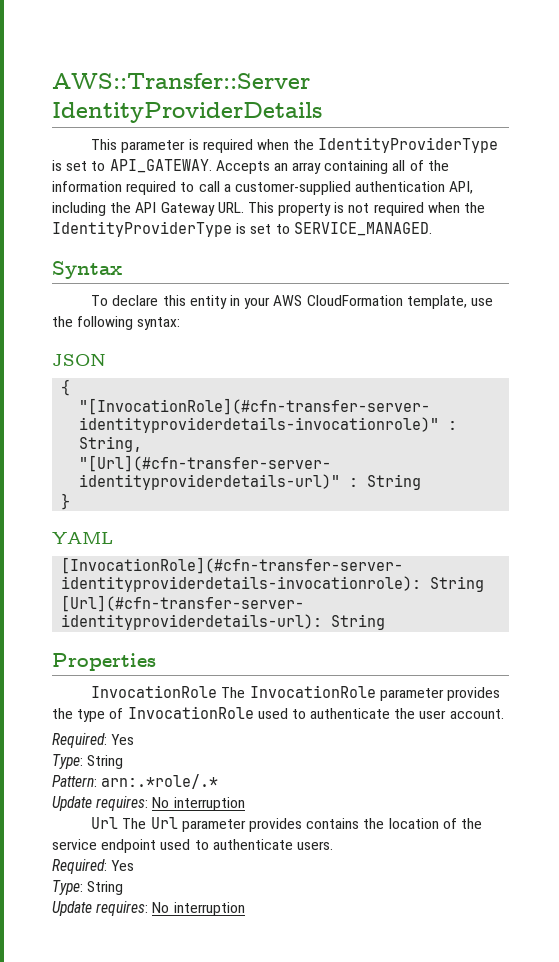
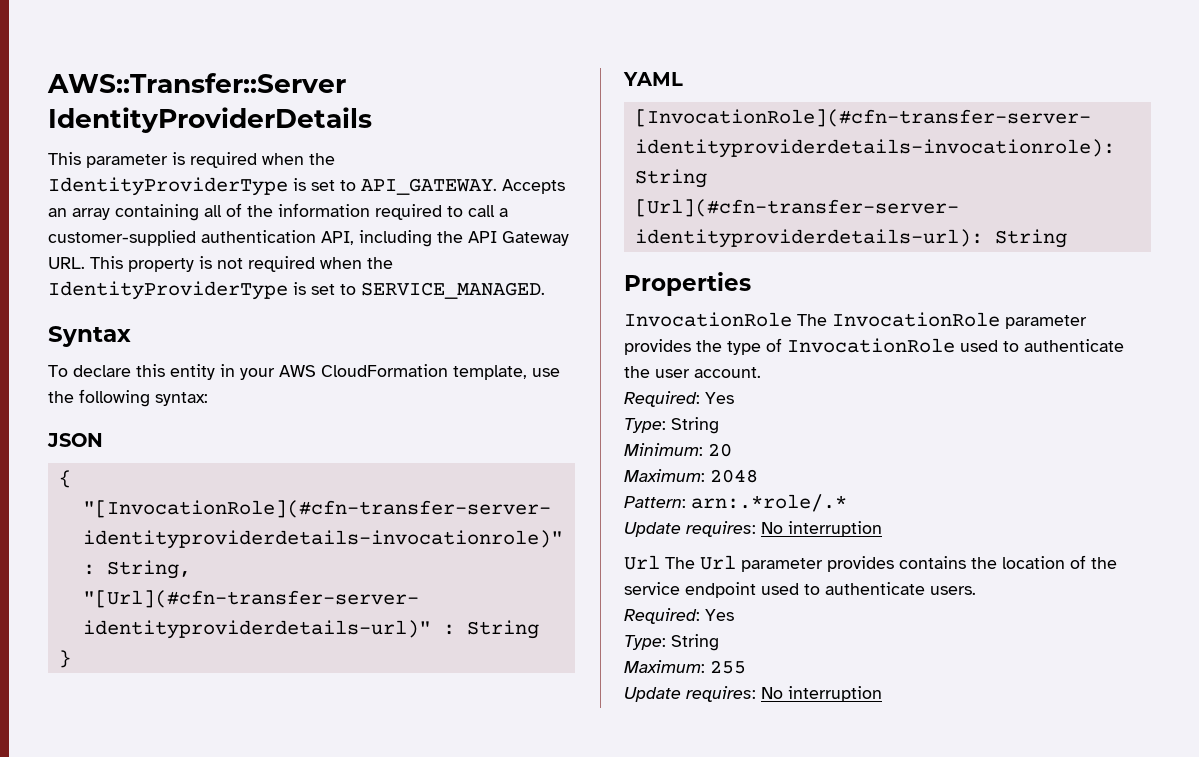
(124, 762) none -> [624,443,732,457] [624,469,758,483] // Minimum: 20 // Maximum: 2048
(124, 888) none -> [624,660,746,674] // Maximum: 255

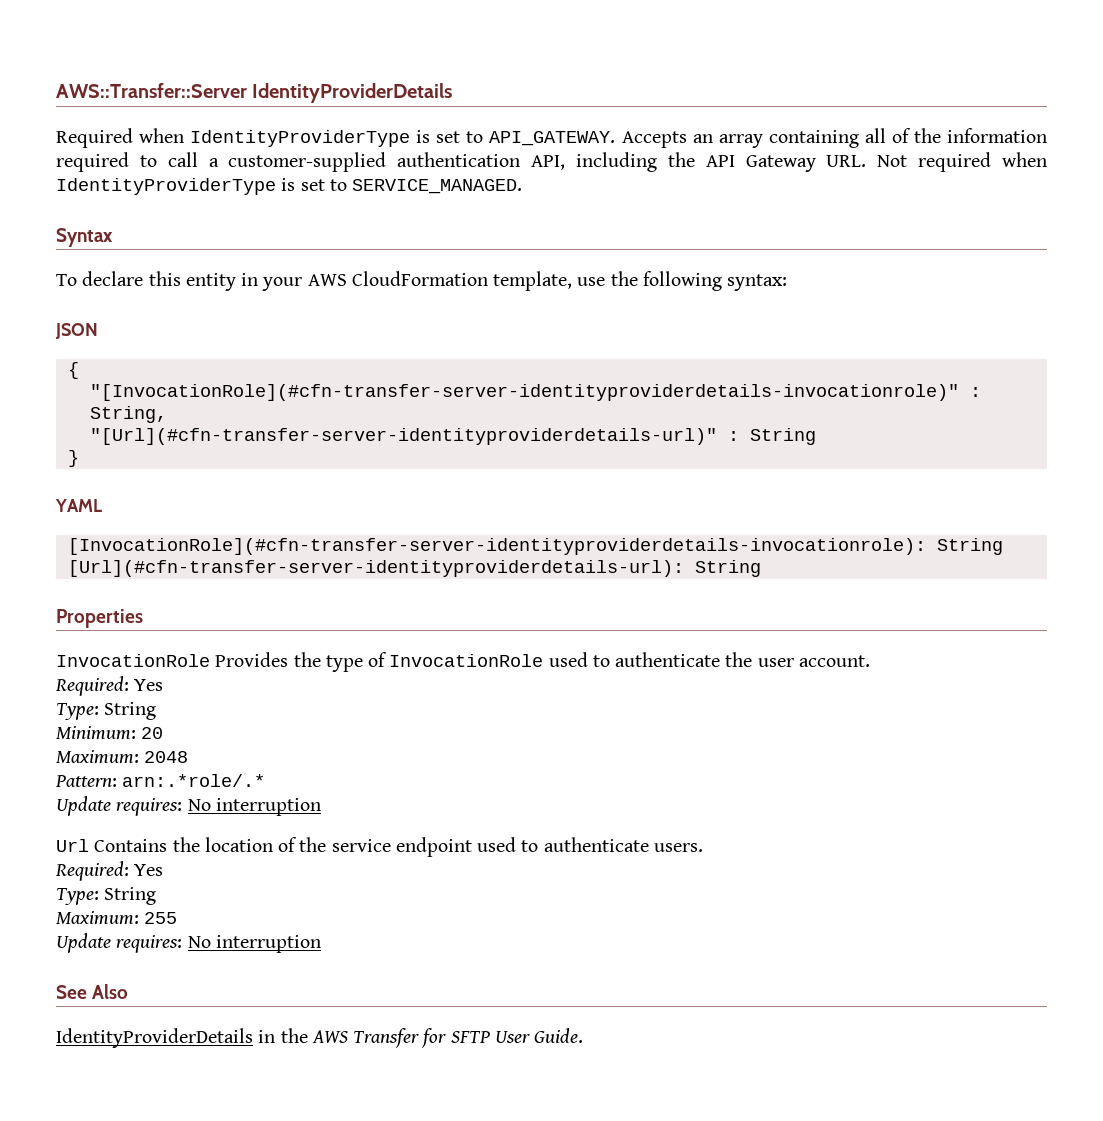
[48,152,335,168] This parameter is required when the -> [56,128,185,148] Required when
[90,256,393,272] This property is not required when the -> [877,152,1048,172] Not required when
[797,312,1087,329] [624,339,691,355] The InvocationRole parameter provides -> [215,652,289,667] Provides
[665,555,966,572] The Url parameter provides contains -> [94,839,168,852] Contains
(882, 694) none -> [56,984,129,999] [56,1028,584,1048] // See Also // IdentityProviderDetails in the AWS Transfer for SFTP User Guide.

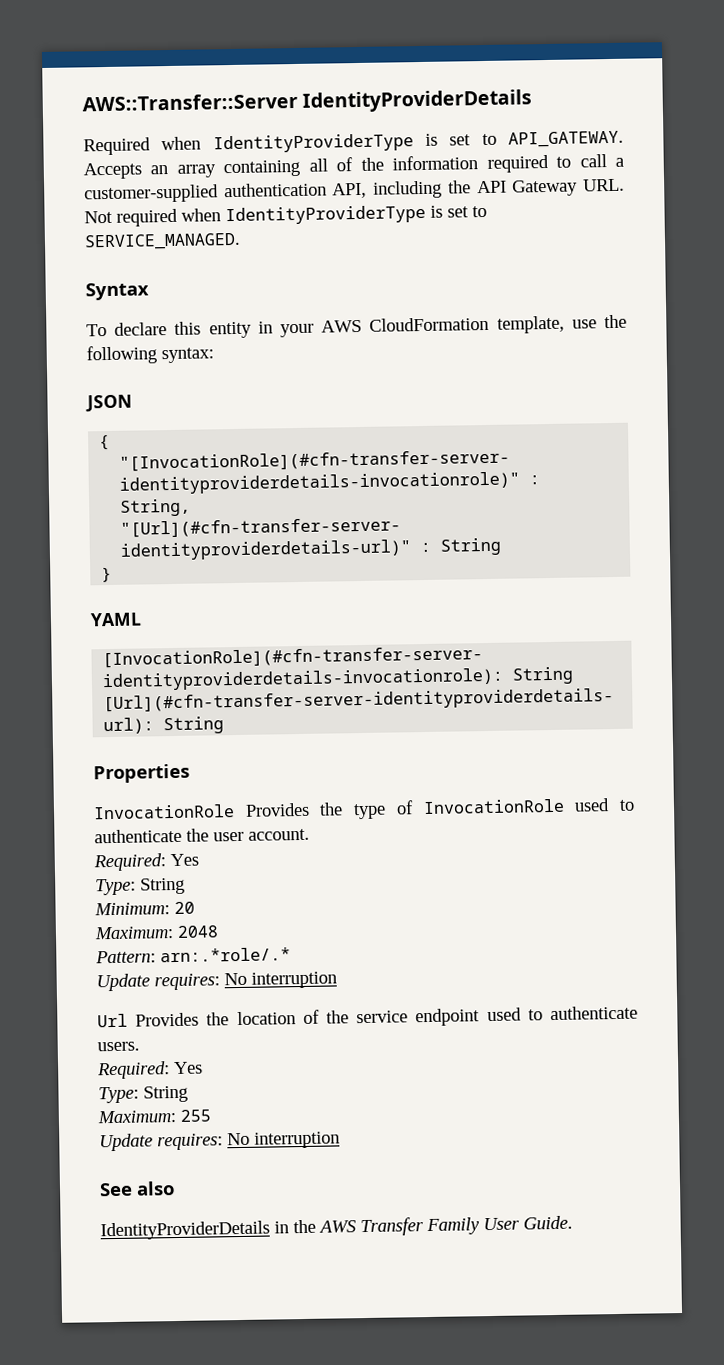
[94,839,168,852] Contains -> [135,1012,200,1027] Provides
[92,984,129,999] Also -> [136,1181,175,1196] also
[422,1028,490,1048] for SFTP -> [426,1217,480,1236] Family

